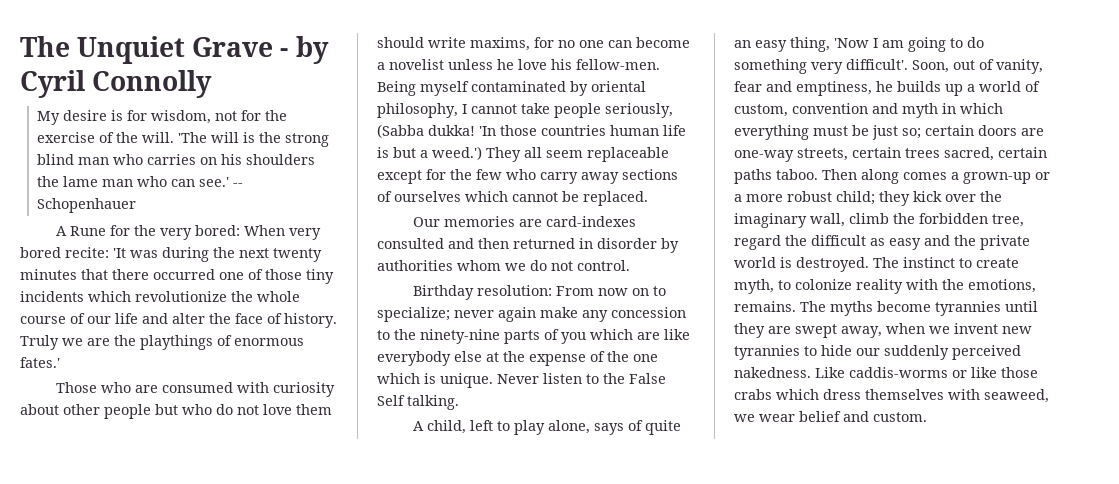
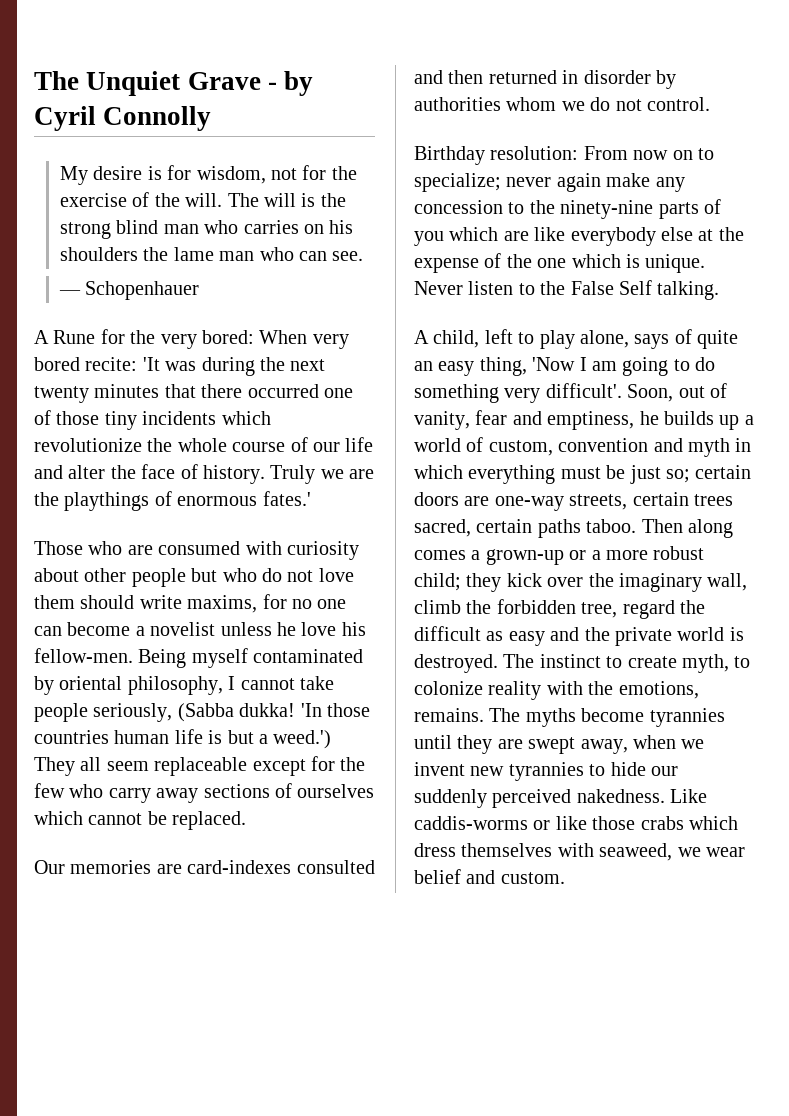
[177,132,207,143] 'The -> [227,193,259,207] The
[198,177,243,187] see.' -- -> [332,251,364,261] [59,290,82,295] see. // —

